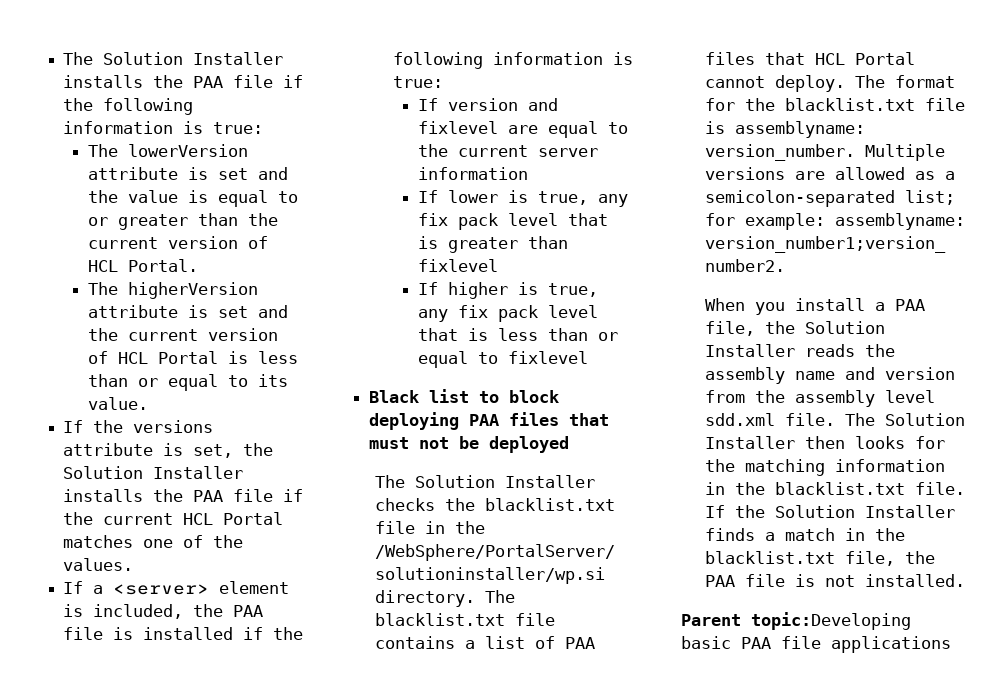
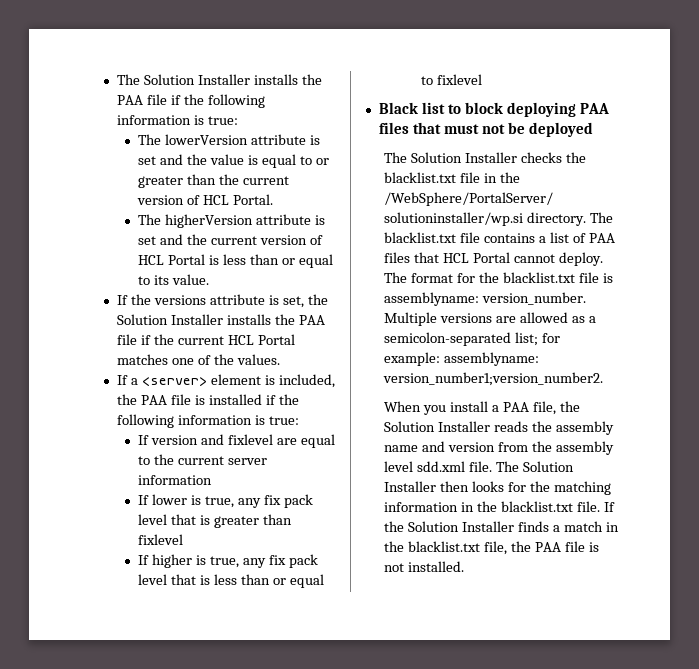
[681,612,911,630] [681,636,951,653] // Parent topic:Developing basic PAA file applications -> (464, 566) none

